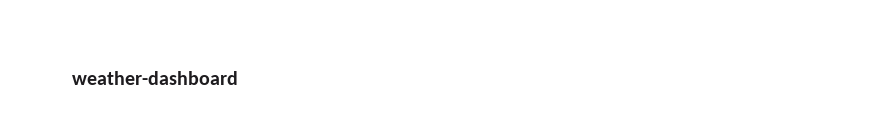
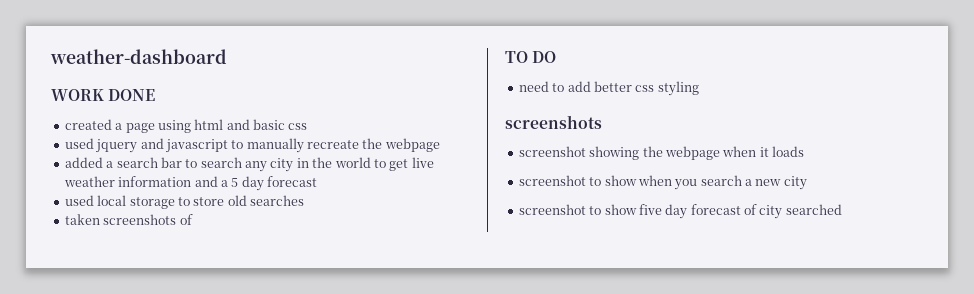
(238, 78) none -> [51,89,156,101] [64,119,308,133] [64,138,440,153] [64,157,434,172] [63,176,317,191] [64,195,304,209] [64,214,193,225] [505,51,557,63] [518,81,699,96] [505,115,602,129] [518,146,804,160] [518,175,807,190] [518,204,842,219] // WORK DONE // created a page using html and basic css // used jquery and javascript to manually recreate the webpage // added a search bar to search any city in the world to get live weather information and a 5 day forecast // used local storage to store old searches // taken screenshots of // TO DO // need to add better css styling // screenshots // screenshot showing the webpage when it loads // screenshot to show when you search a new city // screenshot to show five day forecast of city searched

